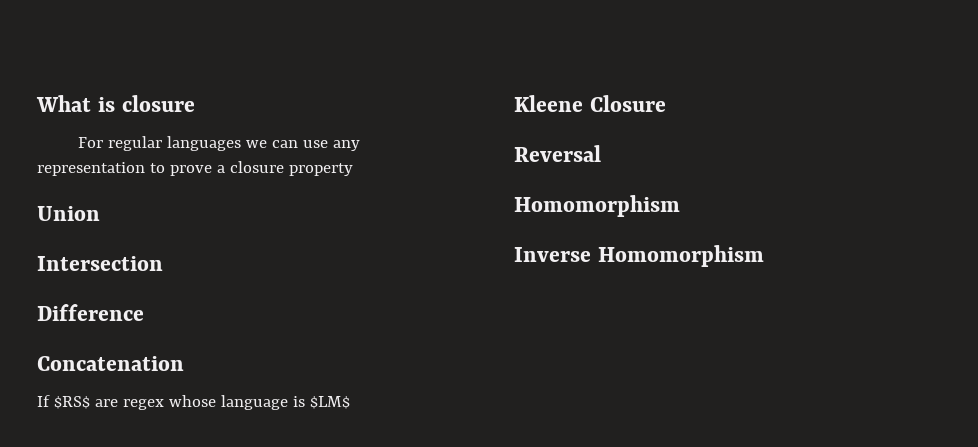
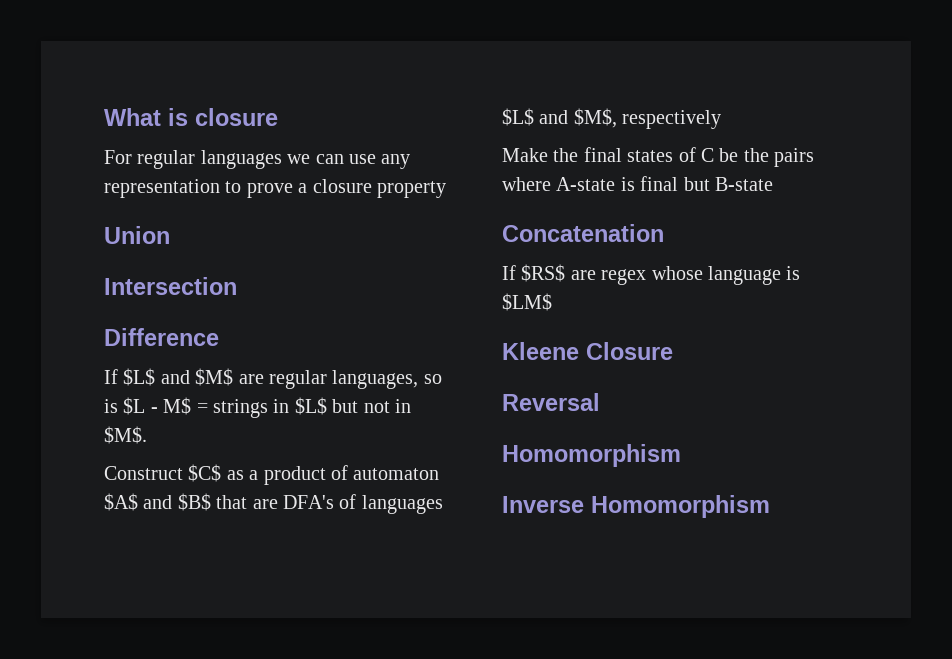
(144, 312) none -> [104,368,442,389] [104,397,411,418] [104,426,147,444] [104,464,440,485] [104,493,443,514] [502,108,722,129] [502,147,815,167] [502,176,773,191] // If $L$ and $M$ are regular languages, so is $L - M$ = strings in $L$ but not in $M$. // Construct $C$ as a product of automaton $A$ and $B$ that are DFA's of languages $L$ and $M$, respectively // Make the final states of C be the pairs where A-state is final but B-state

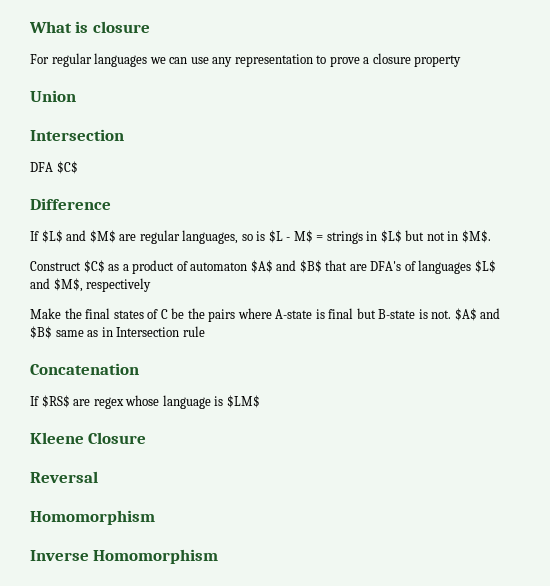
(237, 286) none -> [30,161,78,174] // DFA $C$
(773, 184) none -> [418,308,501,321] [30,326,205,339] is not. $A$ and $B$ same as in Intersection rule

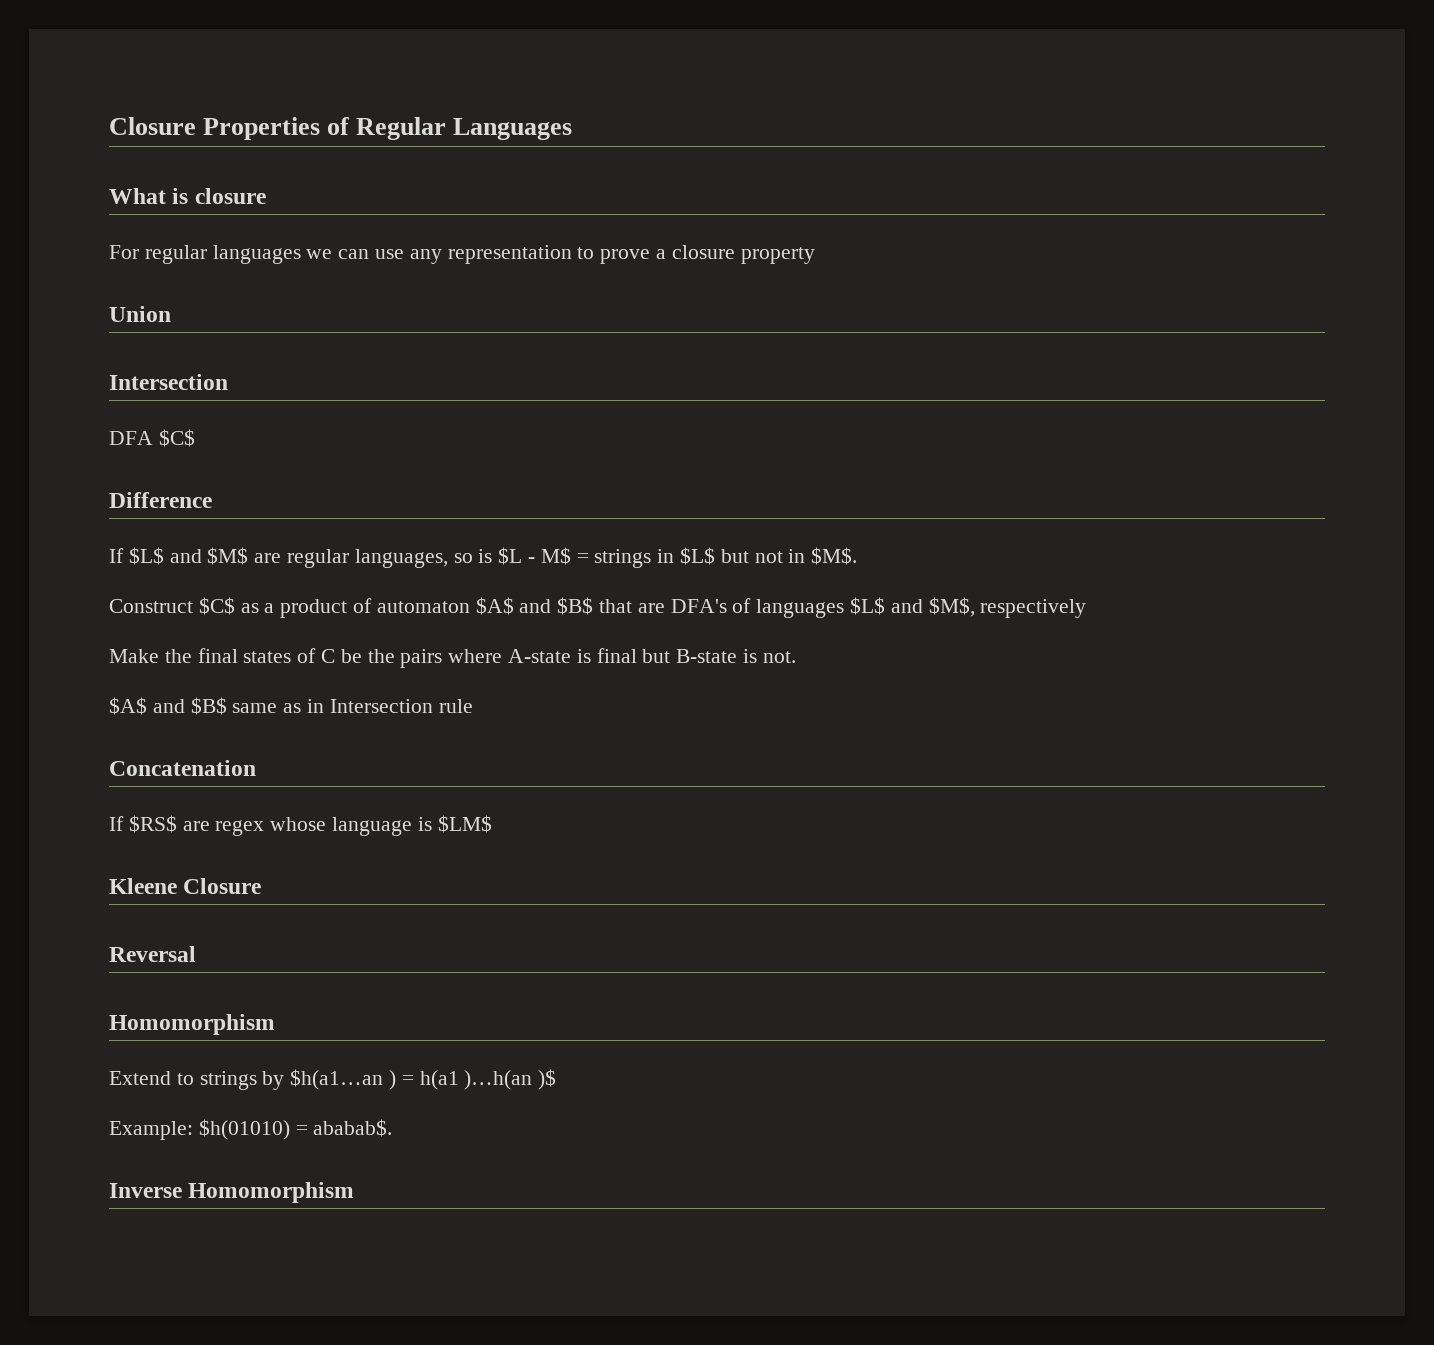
(29, 27) none -> [109,117,573,140] Closure Properties of Regular Languages //
(452, 314) none -> (796, 657) //
(155, 517) none -> [109,1069,557,1090] [109,1119,393,1140] // Extend to strings by $h(a1…an ) = h(a1 )…h(an )$ // Example: $h(01010) = ababab$.

